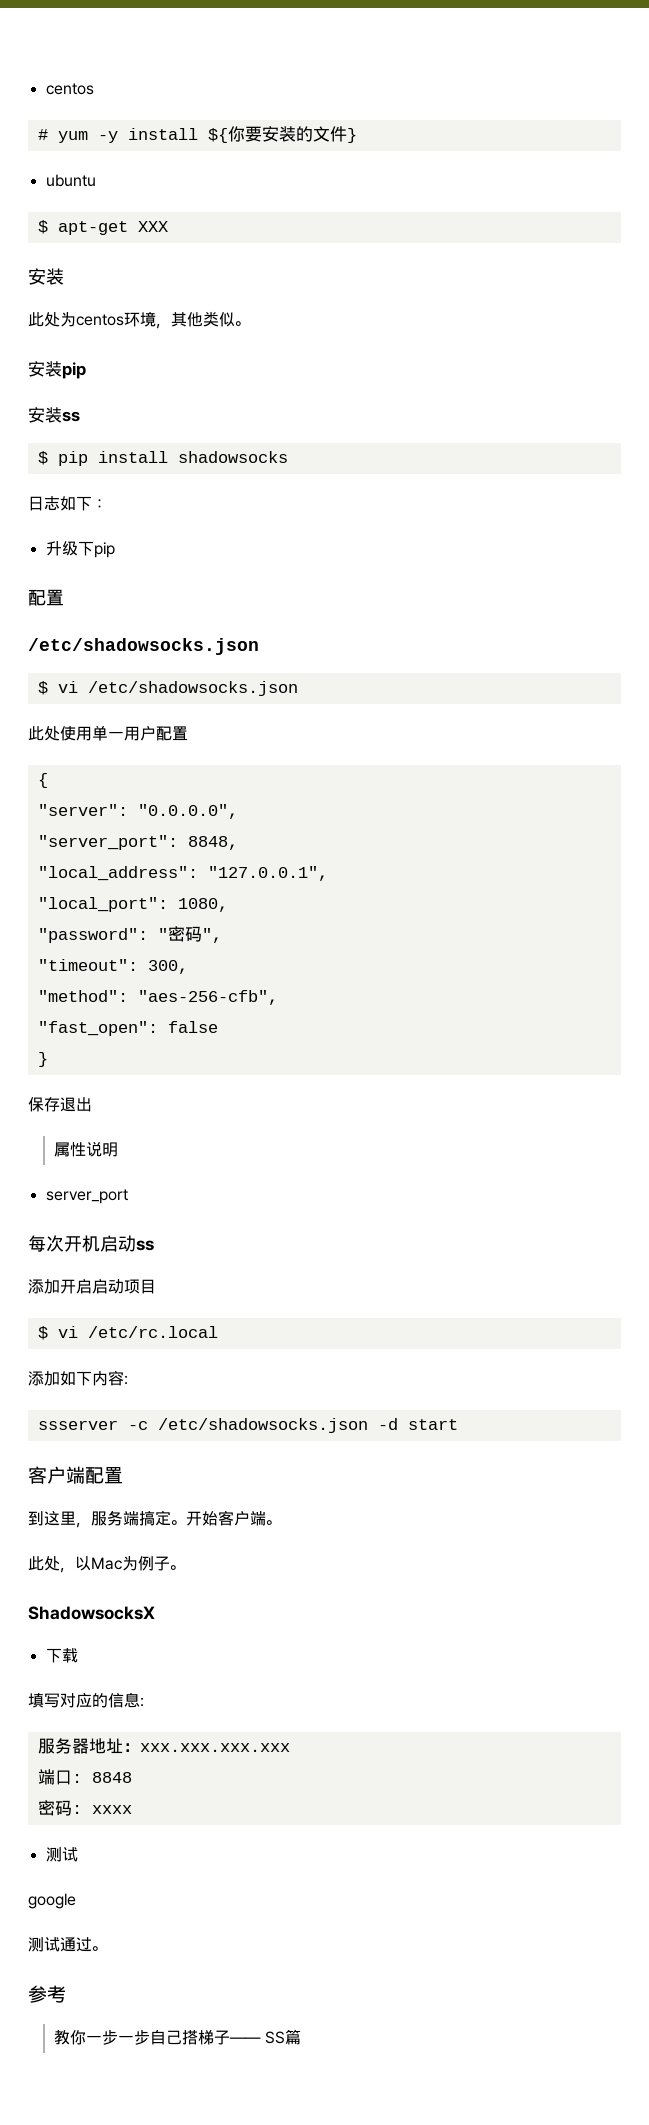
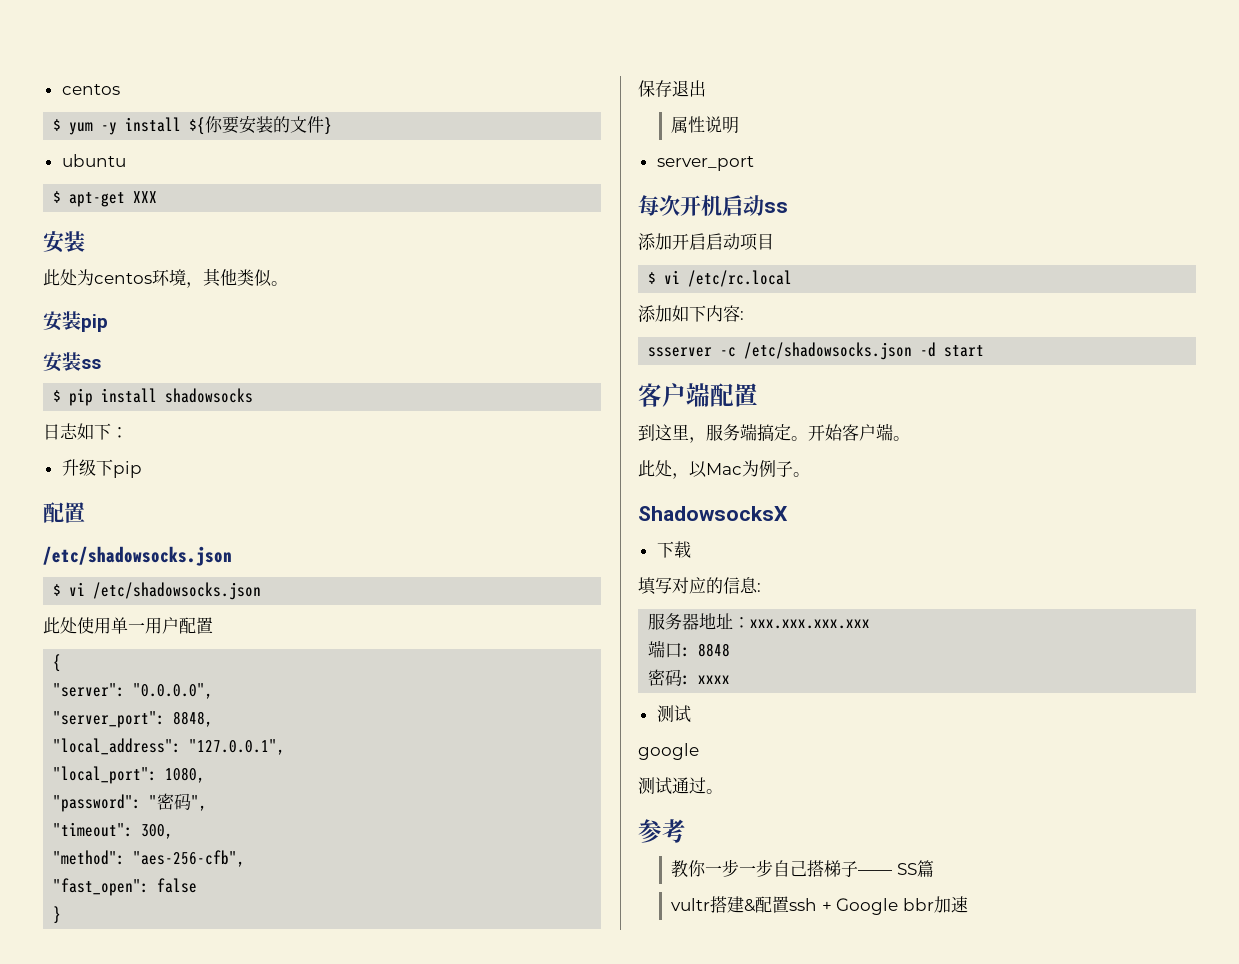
[37,129,48,140] # -> [53,119,62,131] $
(301, 2037) none -> [671,896,969,915] // vultr搭建&配置ssh + Google bbr加速

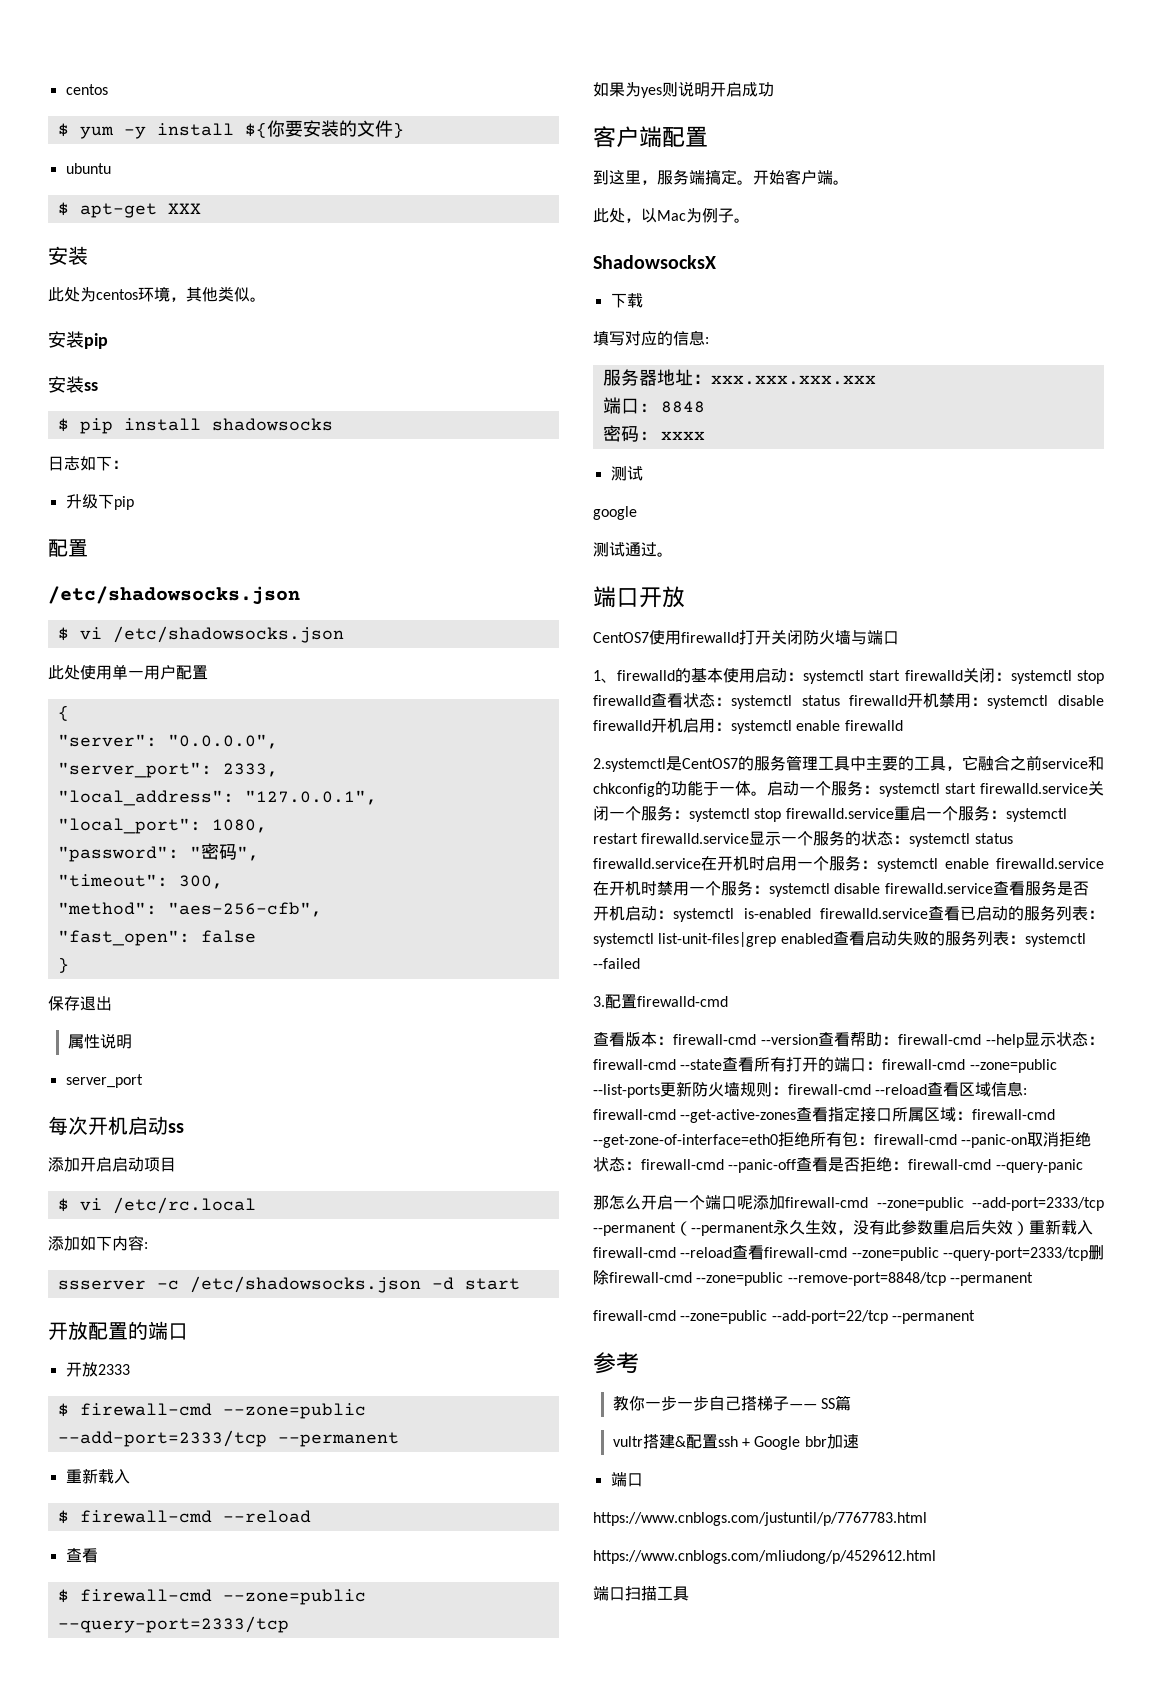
[173,711,214,727] 8848, -> [222,763,278,777] 2333,
(985, 351) none -> [48,1321,188,1340] [65,1362,130,1377] [57,1403,366,1419] [57,1430,399,1447] [65,1468,130,1484] [57,1510,311,1524] [65,1548,98,1563] [57,1589,366,1605] [57,1616,289,1633] [593,81,774,98] // 开放配置的端口 // 开放2333 // $ firewall-cmd --zone=public --add-port=2333/tcp --permanent // 重新载入 // $ firewall-cmd --reload // 查看 // $ firewall-cmd --zone=public --query-port=2333/tcp // 如果为yes则说明开启成功
(723, 791) none -> [593,586,685,608] [593,629,899,645] [593,667,1104,684] [593,693,1104,709] [593,718,903,734] [593,755,1104,772] [593,780,1104,797] [593,805,1067,822] [593,830,1013,847] [593,855,1104,872] [593,880,1089,897] [593,905,1104,922] [593,930,1086,947] [593,958,640,969] [593,994,728,1009] [593,1032,1104,1048] [593,1057,1057,1073] [593,1081,1028,1098] [593,1106,1056,1123] [593,1131,1092,1148] [593,1157,1083,1173] [593,1195,1104,1211] [593,1219,1093,1236] [593,1245,1104,1261] [593,1270,1033,1286] [593,1310,975,1324] // 端口开放 // CentOS7使用firewalld打开关闭防火墙与端口 // 1、firewalld的基本使用启动：systemctl start firewalld关闭：systemctl stop firewalld查看状态：systemctl status firewalld开机禁用：systemctl disable firewalld开机启用：systemctl enable firewalld // 2.systemctl是CentOS7的服务管理工具中主要的工具，它融合之前service和chkconfig的功能于一体。启动一个服务：systemctl start firewalld.service关闭一个服务：systemctl stop firewalld.service重启一个服务：systemctl restart firewalld.service显示一个服务的状态：systemctl status firewalld.service在开机时启用一个服务：systemctl enable firewalld.service在开机时禁用一个服务：systemctl disable firewalld.service查看服务是否开机启动：systemctl is-enabled firewalld.service查看已启动的服务列表：systemctl list-unit-files|grep enabled查看启动失败的服务列表：systemctl --failed // 3.配置firewalld-cmd // 查看版本：firewall-cmd --version查看帮助：firewall-cmd --help显示状态：firewall-cmd --state查看所有打开的端口：firewall-cmd --zone=public --list-ports更新防火墙规则：firewall-cmd --reload查看区域信息: firewall-cmd --get-active-zones查看指定接口所属区域：firewall-cmd --get-zone-of-interface=eth0拒绝所有包：firewall-cmd --panic-on取消拒绝状态：firewall-cmd --panic-off查看是否拒绝：firewall-cmd --query-panic // 那怎么开启一个端口呢添加firewall-cmd --zone=public --add-port=2333/tcp --permanent（--permanent永久生效，没有此参数重启后失效）重新载入firewall-cmd --reload查看firewall-cmd --zone=public --query-port=2333/tcp删除firewall-cmd --zone=public --remove-port=8848/tcp --permanent // firewall-cmd --zone=public --add-port=22/tcp --permanent
(969, 904) none -> [610,1472,643,1487] [593,1512,927,1526] [593,1550,936,1564] [593,1586,689,1601] // 端口 // https://www.cnblogs.com/justuntil/p/7767783.html // https://www.cnblogs.com/mliudong/p/4529612.html // 端口扫描工具

